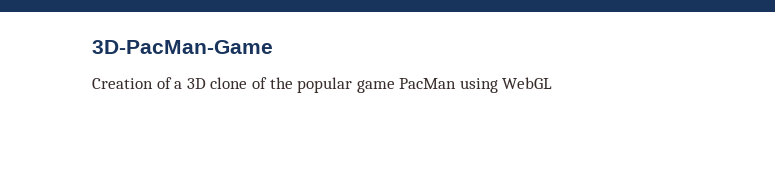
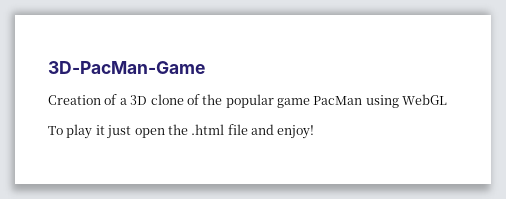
(553, 83) none -> [48,124,315,139] // To play it just open the .html file and enjoy!

